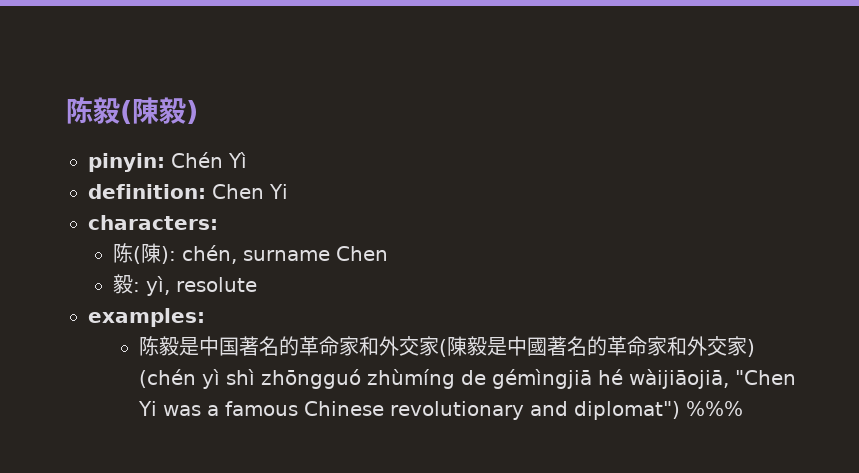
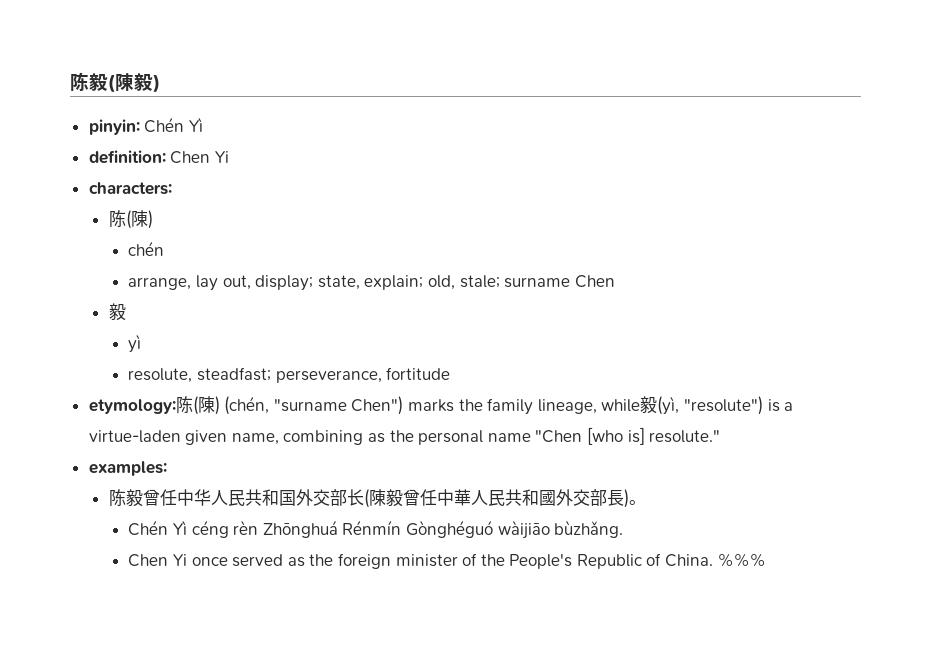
[161,245,389,264] [113,274,258,296] [88,308,205,327] [138,336,755,357] [138,369,796,389] [137,401,680,420] ): chén, surname Chen // 毅: yì, resolute // examples: // 陈毅是中国著名的革命家和外交家(陳毅是中國著名的革命家和外交家) (chén yì shì zhōngguó zhùmíng de gémìngjiā hé wàijiāojiā, "Chen Yi was a famous Chinese revolutionary and diplomat") -> [147,210,153,229] [128,241,165,256] [128,275,615,291] [108,303,126,321] [128,334,142,353] [128,367,451,383] [88,396,794,415] [88,427,721,445] [88,461,167,476] [108,489,646,508] [128,520,624,539] [128,553,714,569] ) // chén // arrange, lay out, display; state, explain; old, stale; surname Chen // 毅 // yì // resolute, steadfast; perseverance, fortitude // etymology:陈(陳) (chén, "surname Chen") marks the family lineage, while毅(yì, "resolute") is a virtue-laden given name, combining as the personal name "Chen [who is] resolute." // examples: // 陈毅曾任中华人民共和国外交部长(陳毅曾任中華人民共和國外交部長)。 // Chén Yì céng rèn Zhōnghuá Rénmín Gònghéguó wàijiāo bùzhǎng. // Chen Yi once served as the foreign minister of the People's Republic of China.

